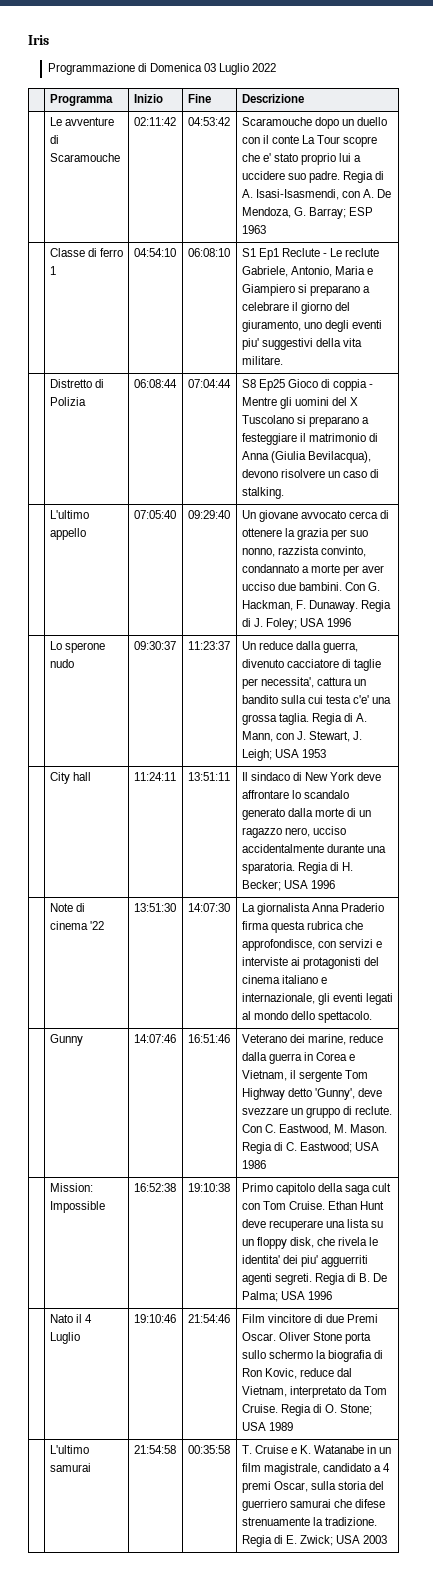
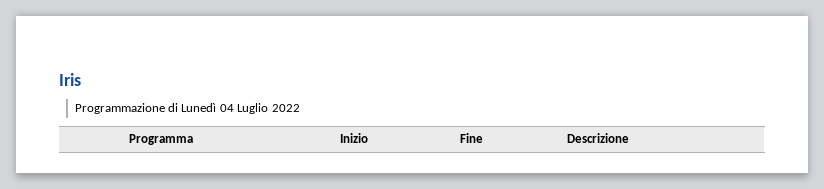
[149,63,216,72] Domenica 03 -> [181,103,234,112] Lunedì 04
[49,117,114,126] [49,135,59,144] [49,153,120,162] [133,117,176,126] [187,117,230,126] [241,117,387,129] [241,135,378,147] [241,153,362,165] [241,171,384,183] [241,189,391,200] [241,207,373,219] [241,225,266,234] [49,248,123,257] [49,266,56,275] [133,248,176,257] [187,248,230,257] [241,248,380,260] [241,266,373,277] [241,284,370,296] [241,302,350,314] [241,320,382,332] [241,338,362,350] [241,356,283,365] [49,379,104,388] [49,397,86,406] [133,379,177,388] [187,379,231,388] [241,379,374,391] [241,397,358,409] [241,415,369,427] [241,433,378,445] [241,451,371,463] [241,469,379,478] [241,487,284,499] [49,510,89,519] [49,528,86,540] [133,510,176,519] [187,510,230,519] [241,510,389,522] [241,528,368,540] [241,546,366,557] [241,564,384,576] [241,582,380,591] [241,600,391,612] [241,618,351,630] [49,641,105,653] [49,659,74,668] [133,641,176,650] [187,641,230,650] [241,641,358,653] [241,659,381,671] [241,677,366,689] [241,695,392,704] [241,713,367,725] [241,731,362,742] [241,749,326,761] [49,772,91,784] [133,772,176,781] [187,772,230,781] [241,772,382,781] [241,790,349,799] [241,808,371,820] [241,826,346,838] [241,844,386,853] [241,862,353,874] [241,880,335,891] [49,903,85,912] [49,921,104,930] [133,903,176,912] [187,903,230,912] [241,903,384,915] [241,921,363,933] [241,939,382,951] [241,957,379,969] [241,975,327,984] [241,993,393,1005] [241,1011,372,1023] [49,1034,83,1046] [133,1034,176,1043] [187,1034,230,1043] [241,1034,383,1045] [241,1052,355,1064] [241,1070,368,1082] [241,1088,382,1100] [241,1106,392,1118] [241,1124,387,1135] [241,1142,379,1154] [241,1160,266,1169] [49,1183,93,1192] [49,1201,105,1213] [133,1183,176,1192] [187,1183,230,1192] [241,1183,391,1195] [241,1201,384,1210] [241,1219,383,1231] [241,1237,379,1249] [241,1255,368,1267] [241,1273,388,1285] [241,1291,332,1302] [49,1314,92,1323] [49,1332,80,1344] [133,1314,176,1323] [187,1314,230,1323] [241,1314,378,1323] [241,1332,371,1344] [241,1350,383,1362] [241,1368,352,1379] [241,1386,387,1398] [241,1404,372,1416] [241,1422,293,1431] [49,1445,89,1454] [49,1463,91,1472] [133,1445,176,1454] [187,1445,230,1454] [241,1445,392,1454] [241,1463,390,1475] [241,1481,384,1493] [241,1499,385,1511] [241,1517,377,1526] [241,1535,388,1547] // | Le avventure di Scaramouche | 02:11:42 | 04:53:42 | Scaramouche dopo un duello con il conte La Tour scopre che e' stato proprio lui a uccidere suo padre. Regia di A. Isasi-Isasmendi, con A. De Mendoza, G. Barray; ESP 1963 // | Classe di ferro 1 | 04:54:10 | 06:08:10 | S1 Ep1 Reclute - Le reclute Gabriele, Antonio, Maria e Giampiero si preparano a celebrare il giorno del giuramento, uno degli eventi piu' suggestivi della vita militare. // | Distretto di Polizia | 06:08:44 | 07:04:44 | S8 Ep25 Gioco di coppia - Mentre gli uomini del X Tuscolano si preparano a festeggiare il matrimonio di Anna (Giulia Bevilacqua), devono risolvere un caso di stalking. // | L'ultimo appello | 07:05:40 | 09:29:40 | Un giovane avvocato cerca di ottenere la grazia per suo nonno, razzista convinto, condannato a morte per aver ucciso due bambini. Con G. Hackman, F. Dunaway. Regia di J. Foley; USA 1996 // | Lo sperone nudo | 09:30:37 | 11:23:37 | Un reduce dalla guerra, divenuto cacciatore di taglie per necessita', cattura un bandito sulla cui testa c'e' una grossa taglia. Regia di A. Mann, con J. Stewart, J. Leigh; USA 1953 // | City hall | 11:24:11 | 13:51:11 | Il sindaco di New York deve affrontare lo scandalo generato dalla morte di un ragazzo nero, ucciso accidentalmente durante una sparatoria. Regia di H. Becker; USA 1996 // | Note di cinema '22 | 13:51:30 | 14:07:30 | La giornalista Anna Praderio firma questa rubrica che approfondisce, con servizi e interviste ai protagonisti del cinema italiano e internazionale, gli eventi legati al mondo dello spettacolo. // | Gunny | 14:07:46 | 16:51:46 | Veterano dei marine, reduce dalla guerra in Corea e Vietnam, il sergente Tom Highway detto 'Gunny', deve svezzare un gruppo di reclute. Con C. Eastwood, M. Mason. Regia di C. Eastwood; USA 1986 // | Mission: Impossible | 16:52:38 | 19:10:38 | Primo capitolo della saga cult con Tom Cruise. Ethan Hunt deve recuperare una lista su un floppy disk, che rivela le identita' dei piu' agguerriti agenti segreti. Regia di B. De Palma; USA 1996 // | Nato il 4 Luglio | 19:10:46 | 21:54:46 | Film vincitore di due Premi Oscar. Oliver Stone porta sullo schermo la biografia di Ron Kovic, reduce dal Vietnam, interpretato da Tom Cruise. Regia di O. Stone; USA 1989 // | L'ultimo samurai | 21:54:58 | 00:35:58 | T. Cruise e K. Watanabe in un film magistrale, candidato a 4 premi Oscar, sulla storia del guerriero samurai che difese strenuamente la tradizione. Regia di E. Zwick; USA 2003 -> (630, 138) none

